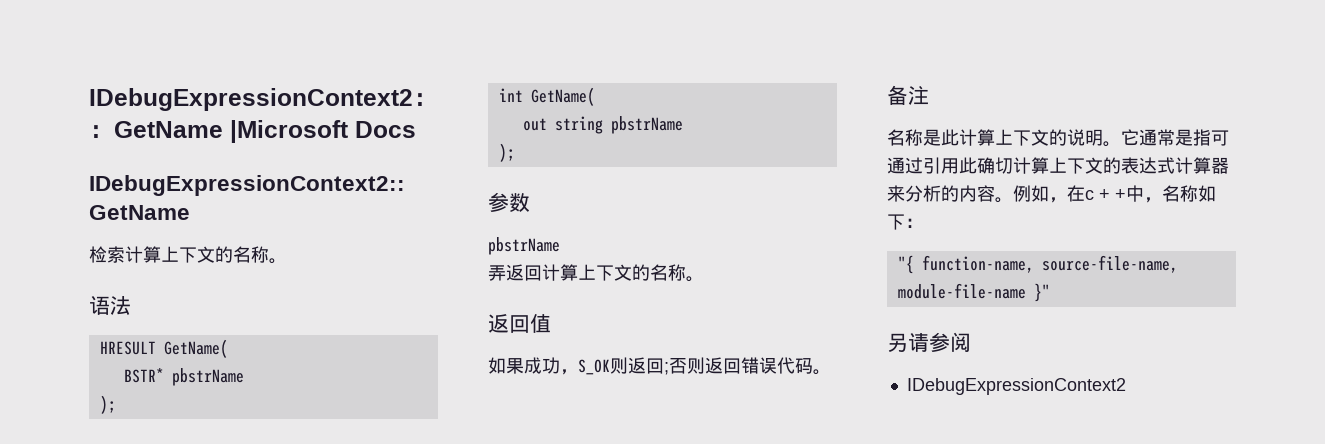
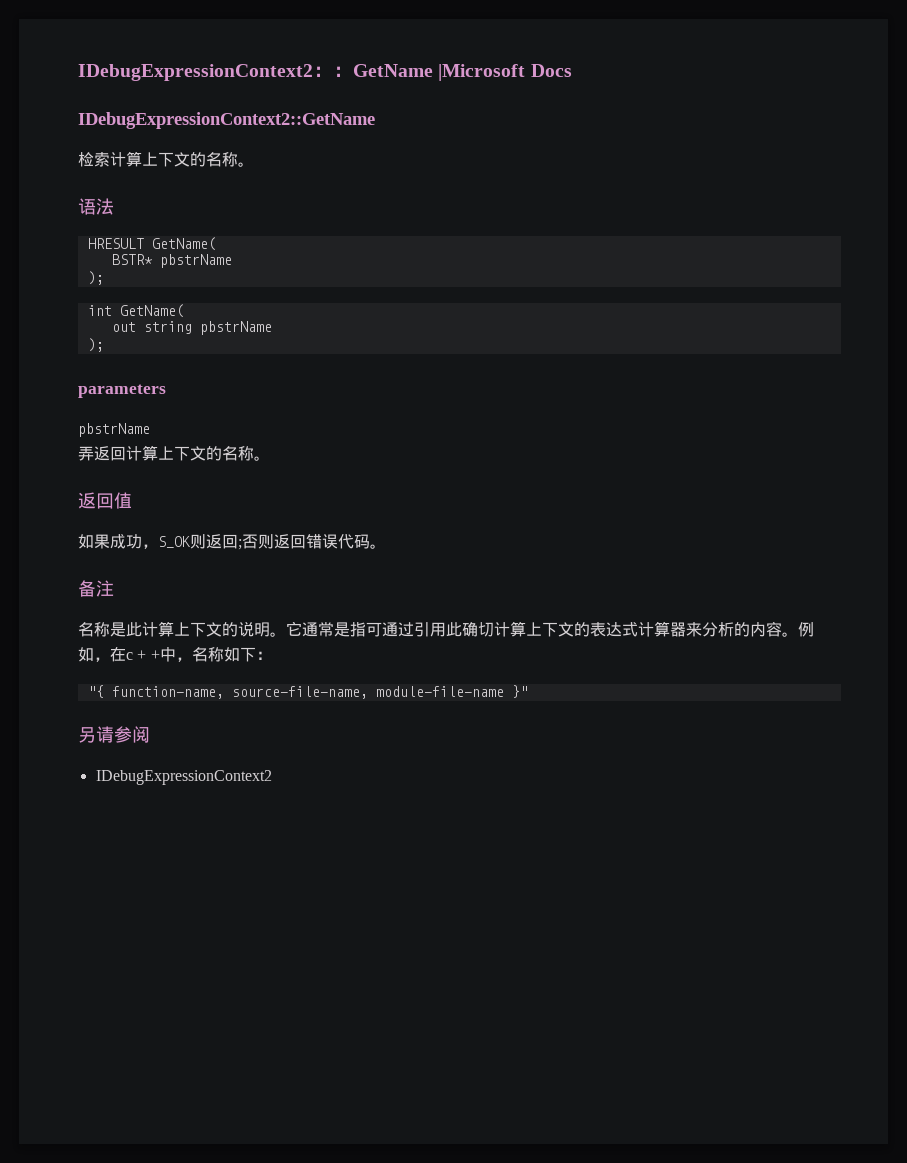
[488,192,530,212] 参数 -> [78,384,166,398] parameters

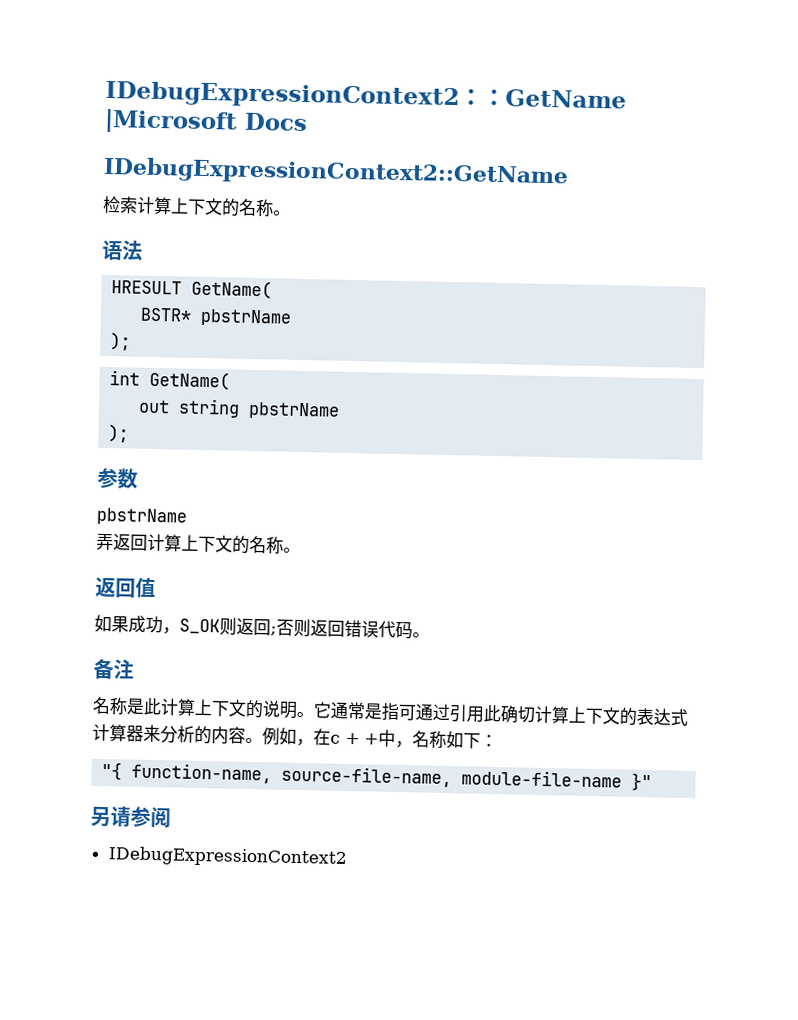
[78,384,166,398] parameters -> [97,467,138,489] 参数

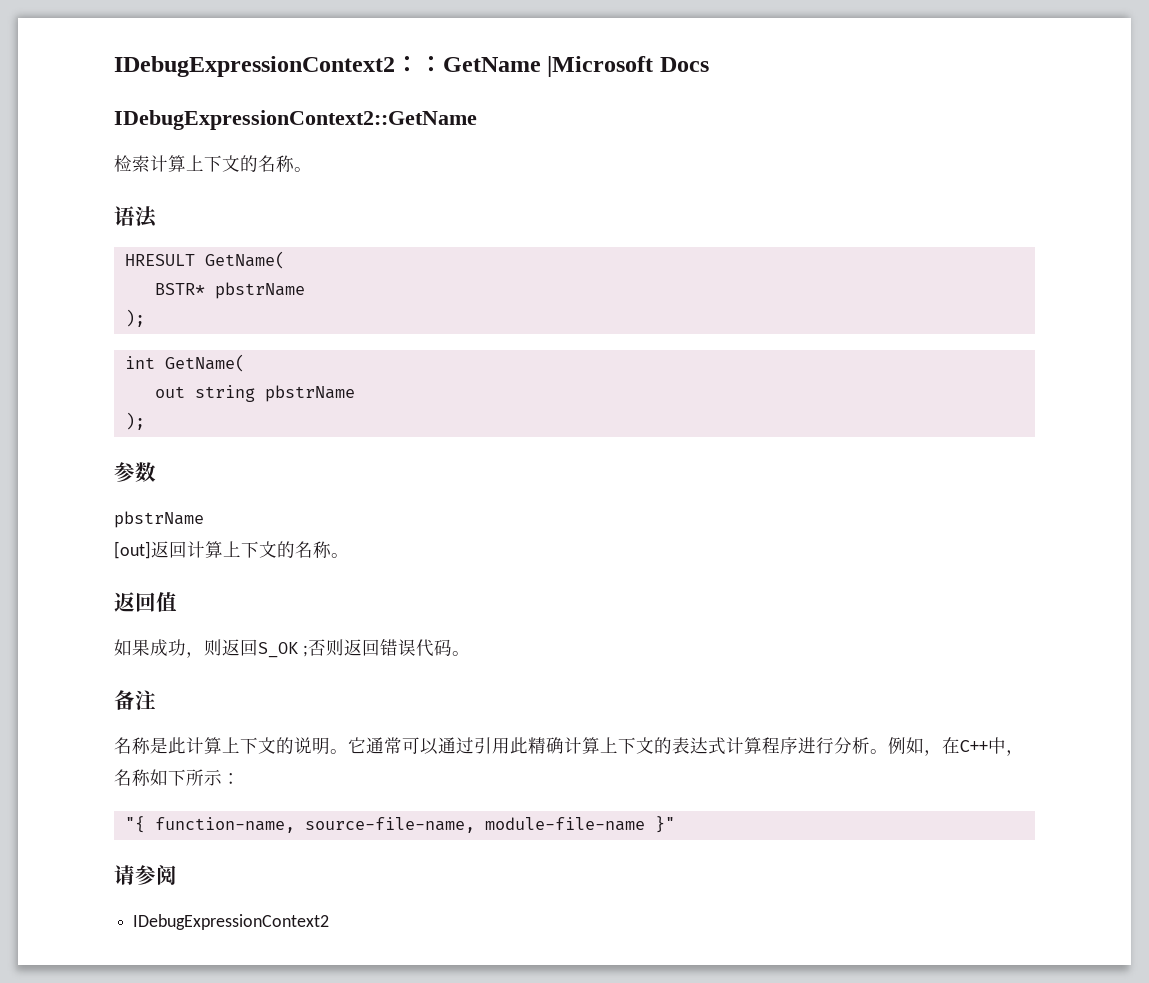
[96,533,114,551] 弄 -> [114,541,151,559] [out]
[179,617,271,636] S_OK则返回 -> [204,639,298,658] 则返回S_OK
[364,702,417,722] 是指可 -> [402,737,438,755] 可以
[500,705,536,724] 确切 -> [528,737,564,754] 精确
[126,724,379,747] 器来分析的内容。例如，在c + + -> [762,737,988,756] 程序进行分析。例如，在C++
(481, 740) none -> [186,769,222,786] 所示
[90,806,111,828] 另 -> (675, 824) none

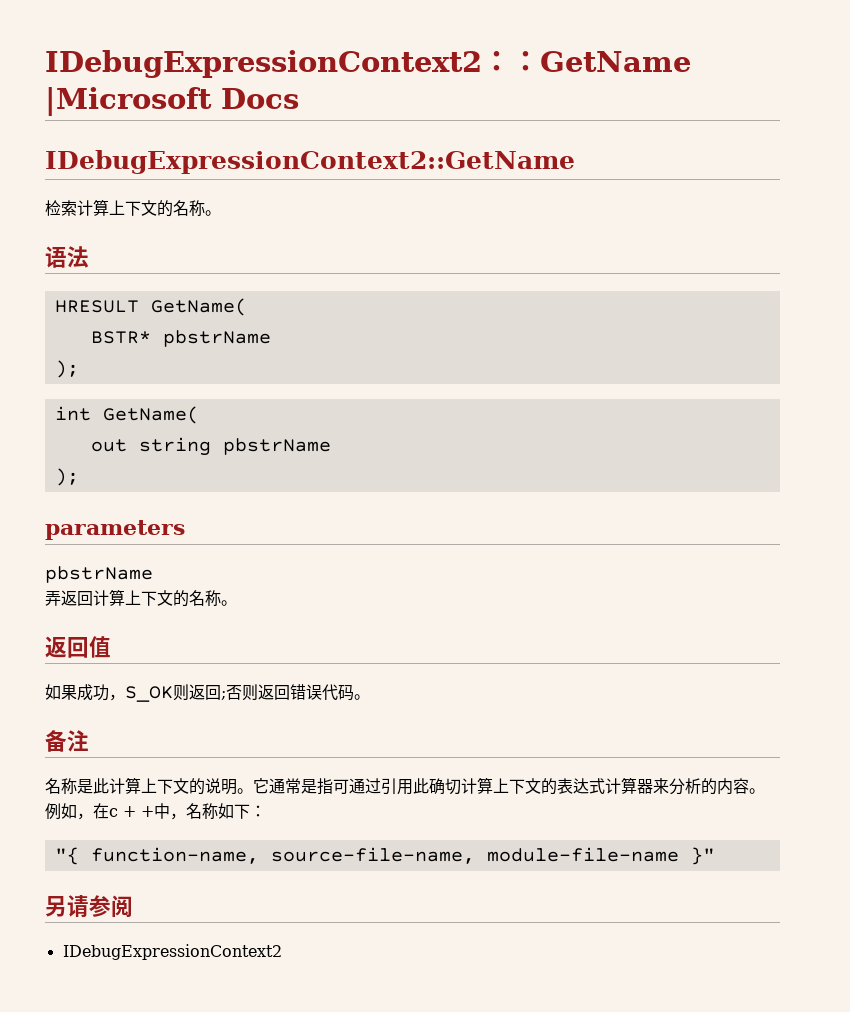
[114,462,156,482] [114,511,204,528] [114,541,151,559] 参数 // pbstrName // [out] -> [45,520,185,540] [45,566,153,583] [45,591,61,606] parameters // pbstrName // 弄
[204,639,298,658] 则返回S_OK -> [125,684,221,702] S_OK则返回
[402,737,438,755] 可以 -> [301,778,349,795] 是指可
[528,737,564,754] 精确 -> [429,778,461,795] 确切
[762,737,988,756] 程序进行分析。例如，在C++ -> [637,778,765,795] [45,803,154,820] 器来分析的内容。例如，在c + +
[186,769,222,786] 所示 -> (250, 811) none
(675, 824) none -> [45,896,67,917] 另

